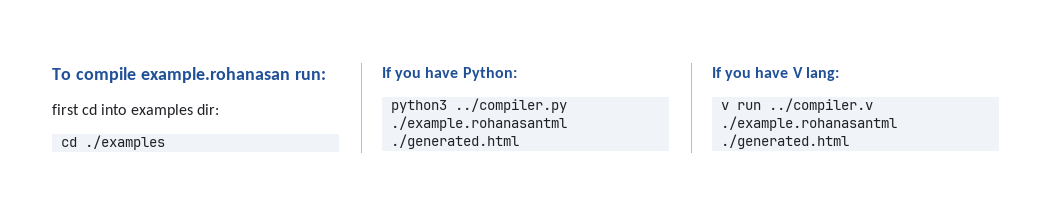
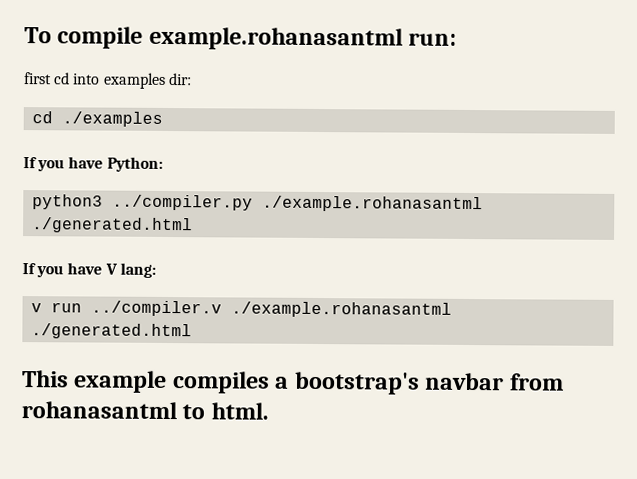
[140,67,290,83] example.rohanasan -> [148,26,403,51] example.rohanasantml
(850, 141) none -> [22,370,564,395] [21,401,269,420] // This example compiles a bootstrap's navbar from rohanasantml to html.

